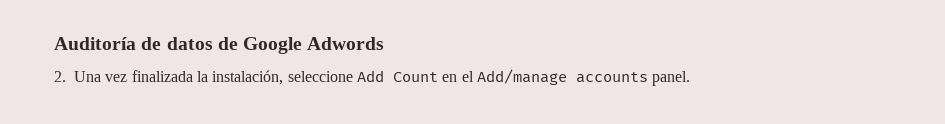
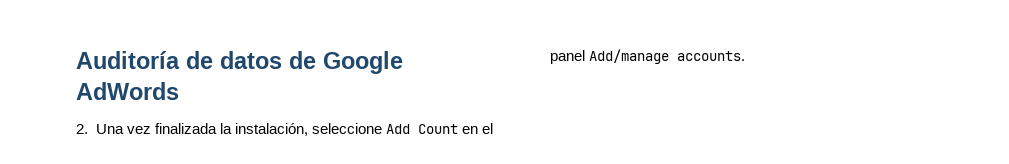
[307,37,385,50] Adwords -> [76,82,179,100] AdWords
[476,69,691,86] Add/manage accounts panel. -> [549,49,745,64] panel Add/manage accounts.

